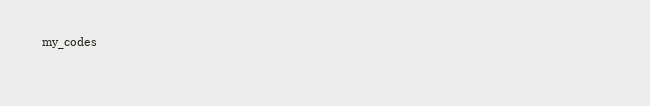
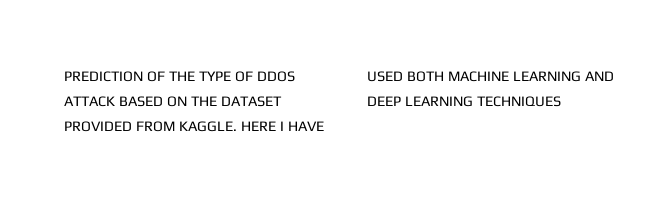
[42,37,97,49] my_codes -> [64,71,295,82] [64,96,282,107] [64,121,324,132] [367,71,614,82] [367,96,561,107] PREDICTION OF THE TYPE OF DDOS ATTACK BASED ON THE DATASET PROVIDED FROM KAGGLE. HERE I HAVE USED BOTH MACHINE LEARNING AND DEEP LEARNING TECHNIQUES

